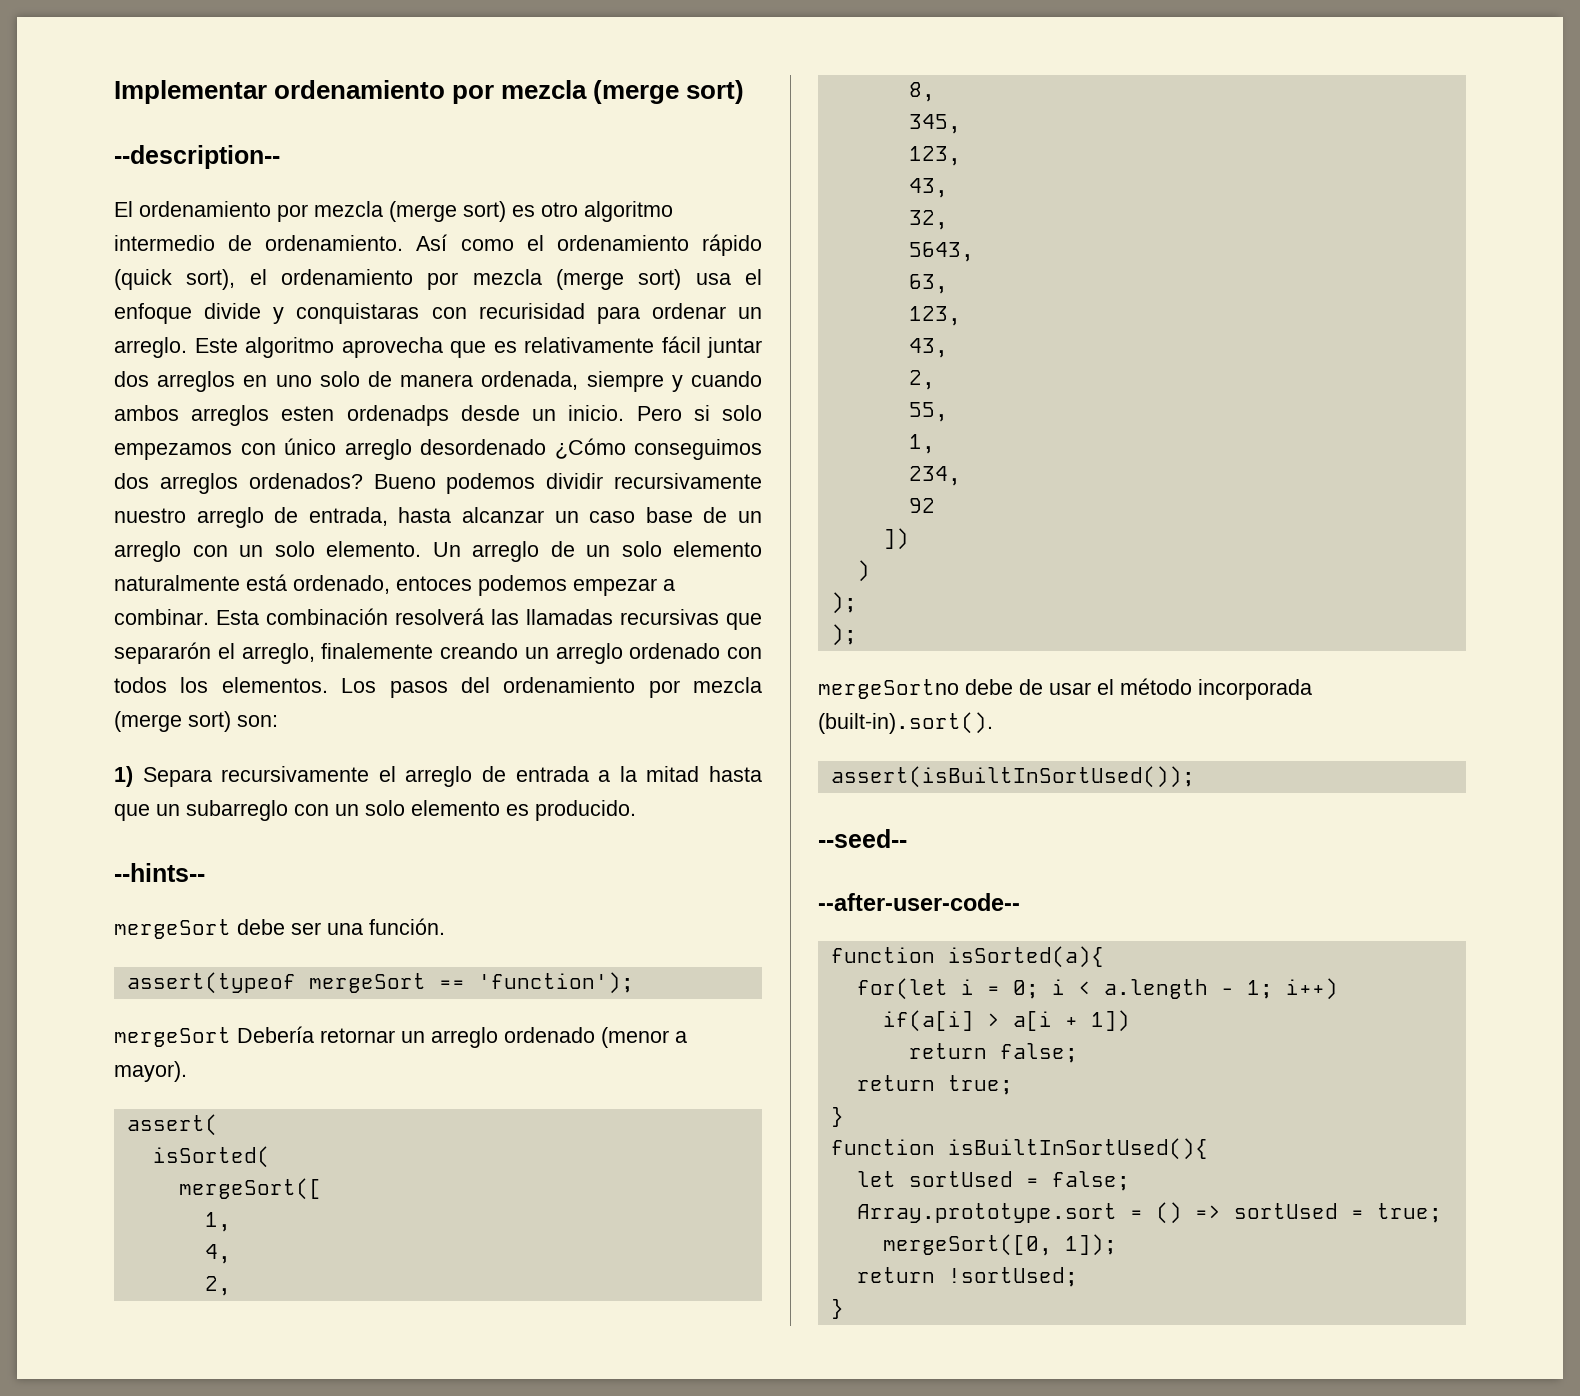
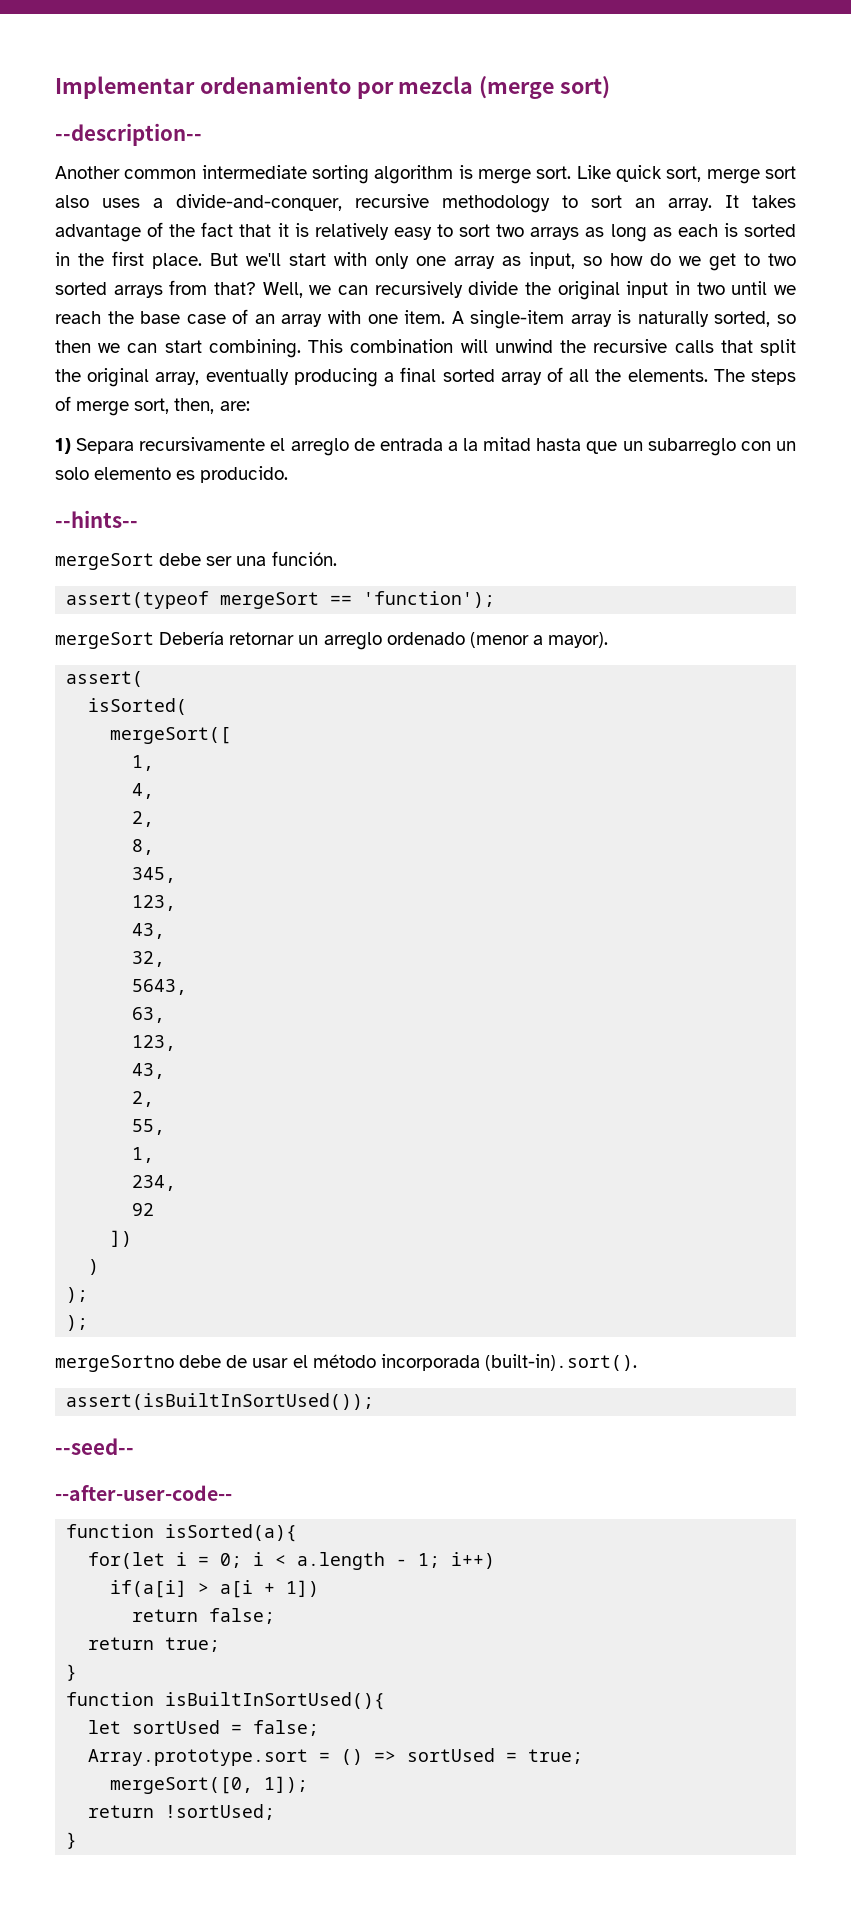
[114,201,673,222] [114,234,762,256] [114,269,762,290] [114,303,762,324] [114,336,762,358] [114,371,762,392] [114,405,762,426] [114,438,762,460] [114,473,762,494] [114,507,763,528] [114,541,762,562] [114,574,675,596] [114,608,762,630] [114,642,762,664] [114,677,762,698] [114,711,278,732] El ordenamiento por mezcla (merge sort) es otro algoritmo intermedio de ordenamiento. Así como el ordenamiento rápido (quick sort), el ordenamiento por mezcla (merge sort) usa el enfoque divide y conquistaras con recurisidad para ordenar un arreglo. Este algoritmo aprovecha que es relativamente fácil juntar dos arreglos en uno solo de manera ordenada, siempre y cuando ambos arreglos esten ordenadps desde un inicio. Pero si solo empezamos con único arreglo desordenado ¿Cómo conseguimos dos arreglos ordenados? Bueno podemos dividir recursivamente nuestro arreglo de entrada, hasta alcanzar un caso base de un arreglo con un solo elemento. Un arreglo de un solo elemento naturalmente está ordenado, entoces podemos empezar a combinar. Esta combinación resolverá las llamadas recursivas que separarón el arreglo, finalemente creando un arreglo ordenado con todos los elementos. Los pasos del ordenamiento por mezcla (merge sort) son: -> [55,165,797,184] [55,194,796,213] [55,222,796,242] [55,251,796,271] [55,280,796,300] [55,309,796,329] [55,339,797,358] [55,367,796,387] [55,396,250,416] Another common intermediate sorting algorithm is merge sort. Like quick sort, merge sort also uses a divide-and-conquer, recursive methodology to sort an array. It takes advantage of the fact that it is relatively easy to sort two arrays as long as each is sorted in the first place. But we'll start with only one array as input, so how do we get to two sorted arrays from that? Well, we can recursively divide the original input in two until we reach the base case of an array with one item. A single-item array is naturally sorted, so then we can start combining. This combination will unwind the recursive calls that split the original array, eventually producing a final sorted array of all the elements. The steps of merge sort, then, are:

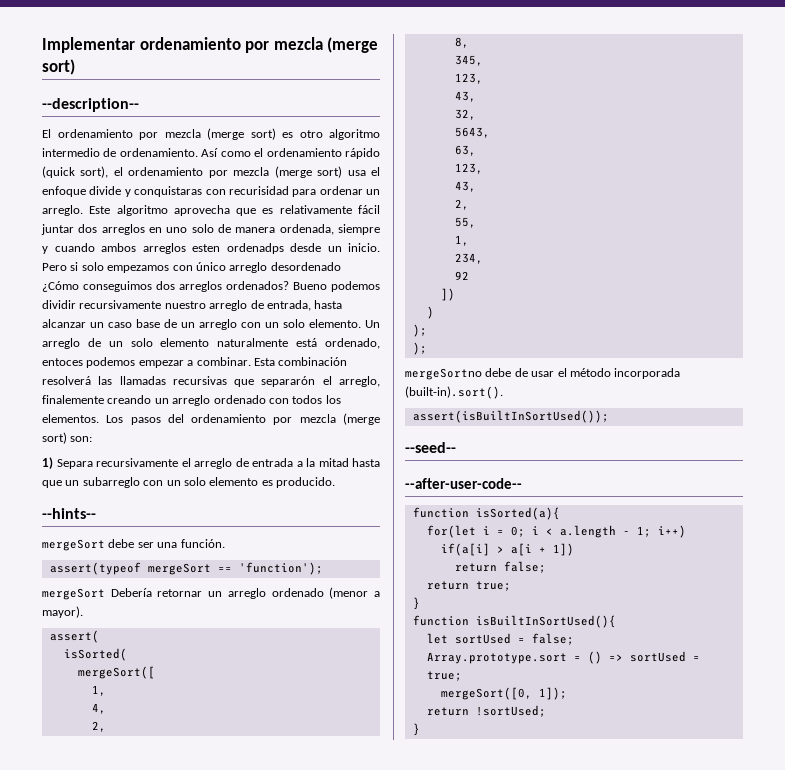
[55,165,797,184] [55,194,796,213] [55,222,796,242] [55,251,796,271] [55,280,796,300] [55,309,796,329] [55,339,797,358] [55,367,796,387] [55,396,250,416] Another common intermediate sorting algorithm is merge sort. Like quick sort, merge sort also uses a divide-and-conquer, recursive methodology to sort an array. It takes advantage of the fact that it is relatively easy to sort two arrays as long as each is sorted in the first place. But we'll start with only one array as input, so how do we get to two sorted arrays from that? Well, we can recursively divide the original input in two until we reach the base case of an array with one item. A single-item array is naturally sorted, so then we can start combining. This combination will unwind the recursive calls that split the original array, eventually producing a final sorted array of all the elements. The steps of merge sort, then, are: -> [42,128,380,140] [42,148,380,159] [42,166,381,178] [42,186,380,197] [42,205,380,216] [41,224,380,235] [42,243,380,254] [42,262,341,273] [42,281,380,292] [42,300,343,311] [42,319,380,330] [42,338,380,349] [42,357,348,368] [42,376,380,387] [42,395,341,406] [42,413,380,425] [42,432,93,444] El ordenamiento por mezcla (merge sort) es otro algoritmo intermedio de ordenamiento. Así como el ordenamiento rápido (quick sort), el ordenamiento por mezcla (merge sort) usa el enfoque divide y conquistaras con recurisidad para ordenar un arreglo. Este algoritmo aprovecha que es relativamente fácil juntar dos arreglos en uno solo de manera ordenada, siempre y cuando ambos arreglos esten ordenadps desde un inicio. Pero si solo empezamos con único arreglo desordenado ¿Cómo conseguimos dos arreglos ordenados? Bueno podemos dividir recursivamente nuestro arreglo de entrada, hasta alcanzar un caso base de un arreglo con un solo elemento. Un arreglo de un solo elemento naturalmente está ordenado, entoces podemos empezar a combinar. Esta combinación resolverá las llamadas recursivas que separarón el arreglo, finalemente creando un arreglo ordenado con todos los elementos. Los pasos del ordenamiento por mezcla (merge sort) son:

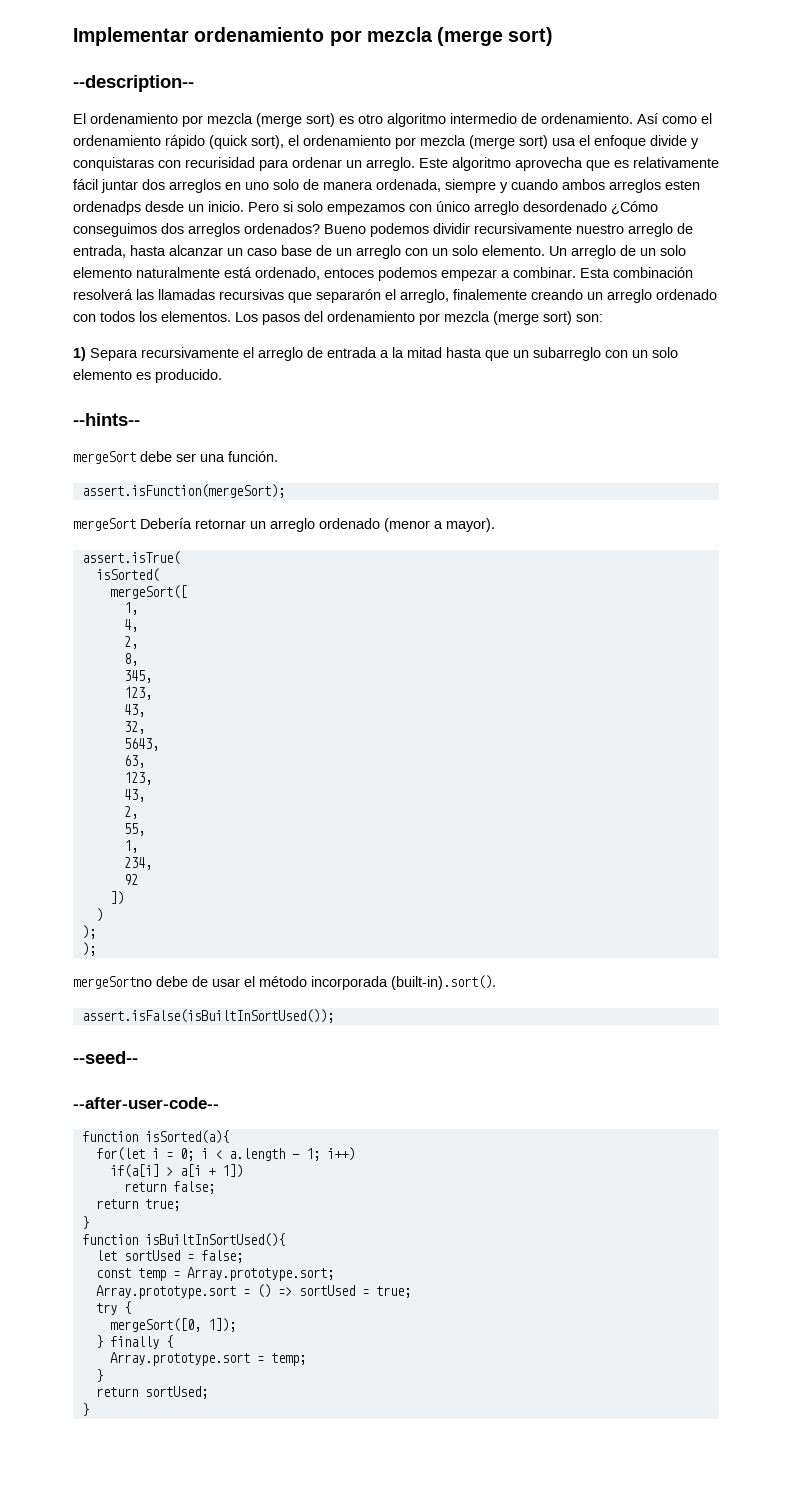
[49,562,323,575] assert(typeof mergeSort == 'function'); -> [81,484,285,498] assert.isFunction(mergeSort);
[49,630,99,643] assert( -> [81,551,180,565] assert.isTrue(
[412,410,609,423] assert(isBuiltInSortUsed()); -> [81,1009,334,1023] assert.isFalse(isBuiltInSortUsed());
(574, 639) none -> [95,1267,334,1281] // const temp = Array.prototype.sort;
(462, 676) none -> [95,1301,131,1315] // try {
[426,705,546,717] return !sortUsed; -> [95,1335,173,1349] [109,1352,306,1366] [95,1369,103,1382] [95,1386,208,1399] } finally { // Array.prototype.sort = temp; // } // return sortUsed;

